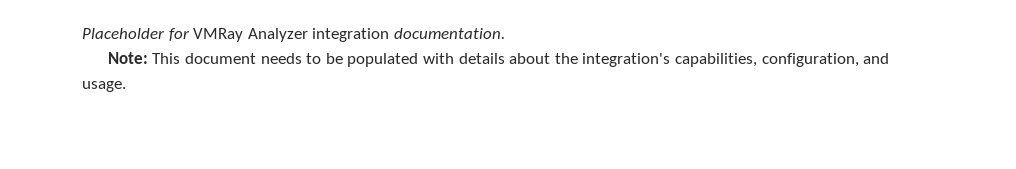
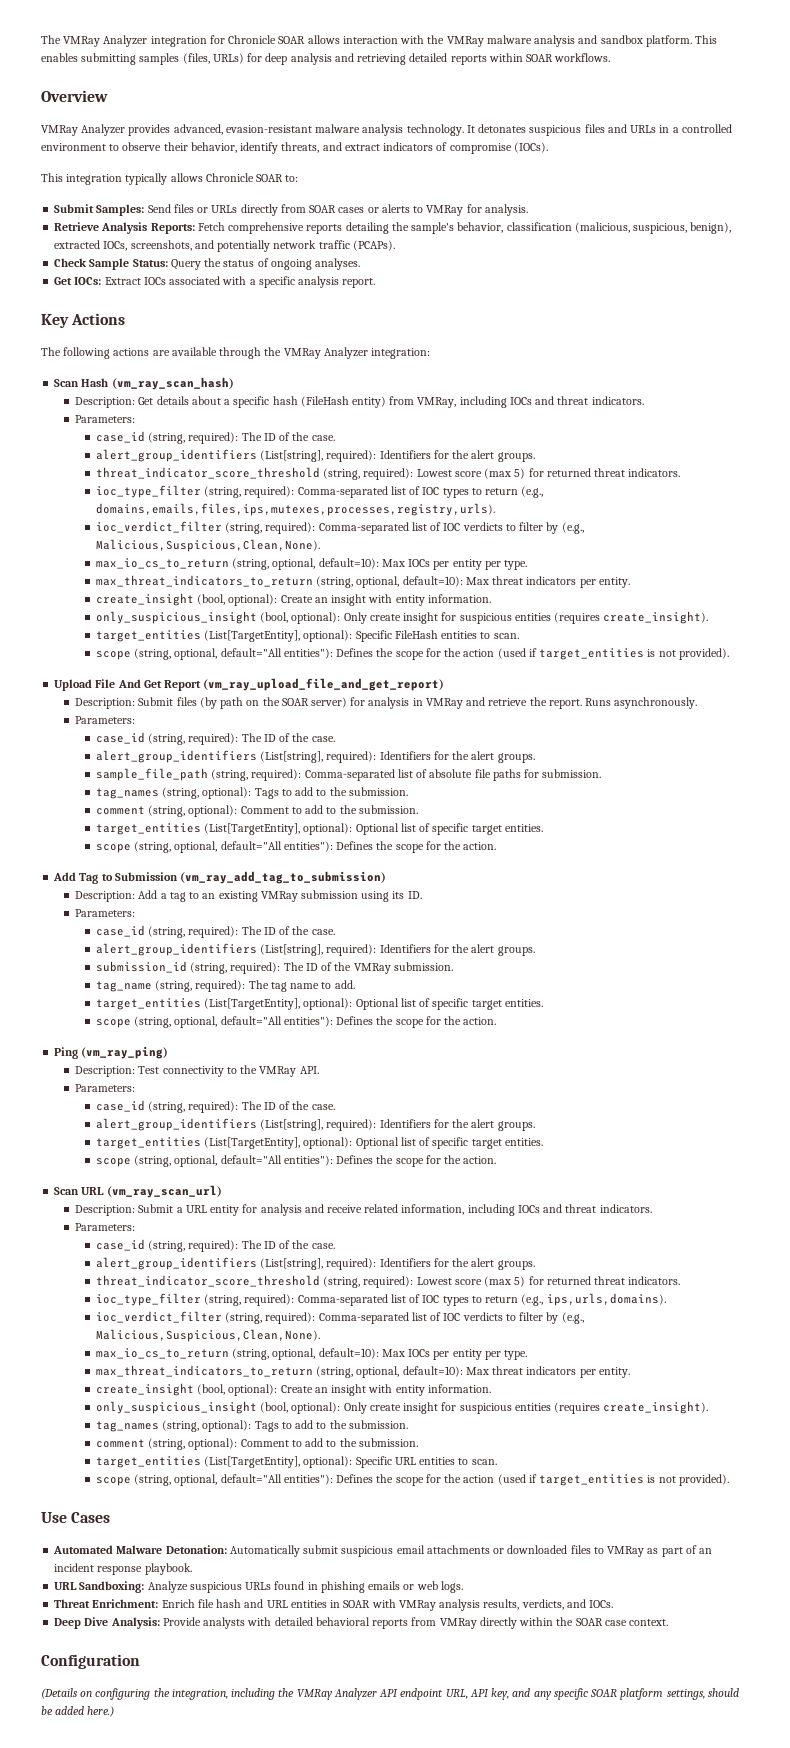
[82,28,189,41] Placeholder for -> [41,35,61,44] The
[393,28,505,39] [107,52,890,67] [82,81,126,92] documentation. // Note: This document needs to be populated with details about the integration's capabilities, configuration, and usage. -> [209,35,718,47] [41,53,611,65] [41,90,108,102] [41,124,732,136] [41,142,548,154] [41,173,299,185] [54,204,528,216] [54,222,732,234] [54,240,395,252] [54,258,361,270] [54,276,376,288] [41,313,126,328] [41,347,431,359] [54,377,234,390] [75,396,644,408] [75,415,136,423] [95,431,335,444] [95,449,535,462] [95,467,681,480] [95,485,544,498] [95,503,495,516] [95,521,584,534] [95,539,320,552] [95,558,528,570] [95,575,630,588] [95,593,491,606] [95,611,709,624] [95,630,519,642] [95,648,729,660] [54,678,445,691] [75,697,698,709] [75,716,136,724] [95,732,335,745] [95,750,535,763] [95,768,602,781] [95,787,408,799] [95,805,418,817] [95,823,543,835] [95,841,497,853] [53,871,387,884] [75,890,422,902] [75,909,136,917] [95,925,335,938] [95,943,535,956] [95,961,453,974] [95,980,355,992] [95,998,543,1010] [95,1016,497,1028] [54,1046,169,1059] [75,1065,319,1077] [75,1084,136,1092] [95,1100,335,1113] [95,1118,535,1131] [95,1137,543,1149] [95,1155,497,1167] [54,1185,222,1198] [75,1204,652,1216] [75,1223,136,1231] [95,1239,335,1252] [95,1257,535,1270] [95,1275,681,1288] [95,1293,666,1306] [95,1311,584,1324] [95,1329,320,1342] [95,1348,528,1360] [95,1365,630,1378] [95,1383,491,1396] [95,1401,709,1414] [95,1420,408,1432] [95,1438,418,1450] [95,1456,497,1468] [95,1474,729,1486] [41,1512,111,1523] [53,1545,713,1557] [54,1563,192,1575] [54,1581,463,1593] [54,1599,614,1611] [54,1617,669,1629] [41,1654,140,1669] [41,1688,739,1700] [41,1706,115,1717] for Chronicle SOAR allows interaction with the VMRay malware analysis and sandbox platform. This enables submitting samples (files, URLs) for deep analysis and retrieving detailed reports within SOAR workflows. // Overview // VMRay Analyzer provides advanced, evasion-resistant malware analysis technology. It detonates suspicious files and URLs in a controlled environment to observe their behavior, identify threats, and extract indicators of compromise (IOCs). // This integration typically allows Chronicle SOAR to: // Submit Samples: Send files or URLs directly from SOAR cases or alerts to VMRay for analysis. // Retrieve Analysis Reports: Fetch comprehensive reports detailing the sample's behavior, classification (malicious, suspicious, benign), extracted IOCs, screenshots, and potentially network traffic (PCAPs). // Check Sample Status: Query the status of ongoing analyses. // Get IOCs: Extract IOCs associated with a specific analysis report. // Key Actions // The following actions are available through the VMRay Analyzer integration: // Scan Hash (vm_ray_scan_hash) // Description: Get details about a specific hash (FileHash entity) from VMRay, including IOCs and threat indicators. // Parameters: // case_id (string, required): The ID of the case. // alert_group_identifiers (List[string], required): Identifiers for the alert groups. // threat_indicator_score_threshold (string, required): Lowest score (max 5) for returned threat indicators. // ioc_type_filter (string, required): Comma-separated list of IOC types to return (e.g., domains,emails,files,ips,mutexes,processes,registry,urls). // ioc_verdict_filter (string, required): Comma-separated list of IOC verdicts to filter by (e.g., Malicious,Suspicious,Clean,None). // max_io_cs_to_return (string, optional, default=10): Max IOCs per entity per type. // max_threat_indicators_to_return (string, optional, default=10): Max threat indicators per entity. // create_insight (bool, optional): Create an insight with entity information. // only_suspicious_insight (bool, optional): Only create insight for suspicious entities (requires create_insight). // target_entities (List[TargetEntity], optional): Specific FileHash entities to scan. // scope (string, optional, default="All entities"): Defines the scope for the action (used if target_entities is not provided). // Upload File And Get Report (vm_ray_upload_file_and_get_report) // Description: Submit files (by path on the SOAR server) for analysis in VMRay and retrieve the report. Runs asynchronously. // Parameters: // case_id (string, required): The ID of the case. // alert_group_identifiers (List[string], required): Identifiers for the alert groups. // sample_file_path (string, required): Comma-separated list of absolute file paths for submission. // tag_names (string, optional): Tags to add to the submission. // comment (string, optional): Comment to add to the submission. // target_entities (List[TargetEntity], optional): Optional list of specific target entities. // scope (string, optional, default="All entities"): Defines the scope for the action. // Add Tag to Submission (vm_ray_add_tag_to_submission) // Description: Add a tag to an existing VMRay submission using its ID. // Parameters: // case_id (string, required): The ID of the case. // alert_group_identifiers (List[string], required): Identifiers for the alert groups. // submission_id (string, required): The ID of the VMRay submission. // tag_name (string, required): The tag name to add. // target_entities (List[TargetEntity], optional): Optional list of specific target entities. // scope (string, optional, default="All entities"): Defines the scope for the action. // Ping (vm_ray_ping) // Description: Test connectivity to the VMRay API. // Parameters: // case_id (string, required): The ID of the case. // alert_group_identifiers (List[string], required): Identifiers for the alert groups. // target_entities (List[TargetEntity], optional): Optional list of specific target entities. // scope (string, optional, default="All entities"): Defines the scope for the action. // Scan URL (vm_ray_scan_url) // Description: Submit a URL entity for analysis and receive related information, including IOCs and threat indicators. // Parameters: // case_id (string, required): The ID of the case. // alert_group_identifiers (List[string], required): Identifiers for the alert groups. // threat_indicator_score_threshold (string, required): Lowest score (max 5) for returned threat indicators. // ioc_type_filter (string, required): Comma-separated list of IOC types to return (e.g., ips,urls,domains). // ioc_verdict_filter (string, required): Comma-separated list of IOC verdicts to filter by (e.g., Malicious,Suspicious,Clean,None). // max_io_cs_to_return (string, optional, default=10): Max IOCs per entity per type. // max_threat_indicators_to_return (string, optional, default=10): Max threat indicators per entity. // create_insight (bool, optional): Create an insight with entity information. // only_suspicious_insight (bool, optional): Only create insight for suspicious entities (requires create_insight). // tag_names (string, optional): Tags to add to the submission. // comment (string, optional): Comment to add to the submission. // target_entities (List[TargetEntity], optional): Specific URL entities to scan. // scope (string, optional, default="All entities"): Defines the scope for the action (used if target_entities is not provided). // Use Cases // Automated Malware Detonation: Automatically submit suspicious email attachments or downloaded files to VMRay as part of an incident response playbook. // URL Sandboxing: Analyze suspicious URLs found in phishing emails or web logs. // Threat Enrichment: Enrich file hash and URL entities in SOAR with VMRay analysis results, verdicts, and IOCs. // Deep Dive Analysis: Provide analysts with detailed behavioral reports from VMRay directly within the SOAR case context. // Configuration // (Details on configuring the integration, including the VMRay Analyzer API endpoint URL, API key, and any specific SOAR platform settings, should be added here.)

